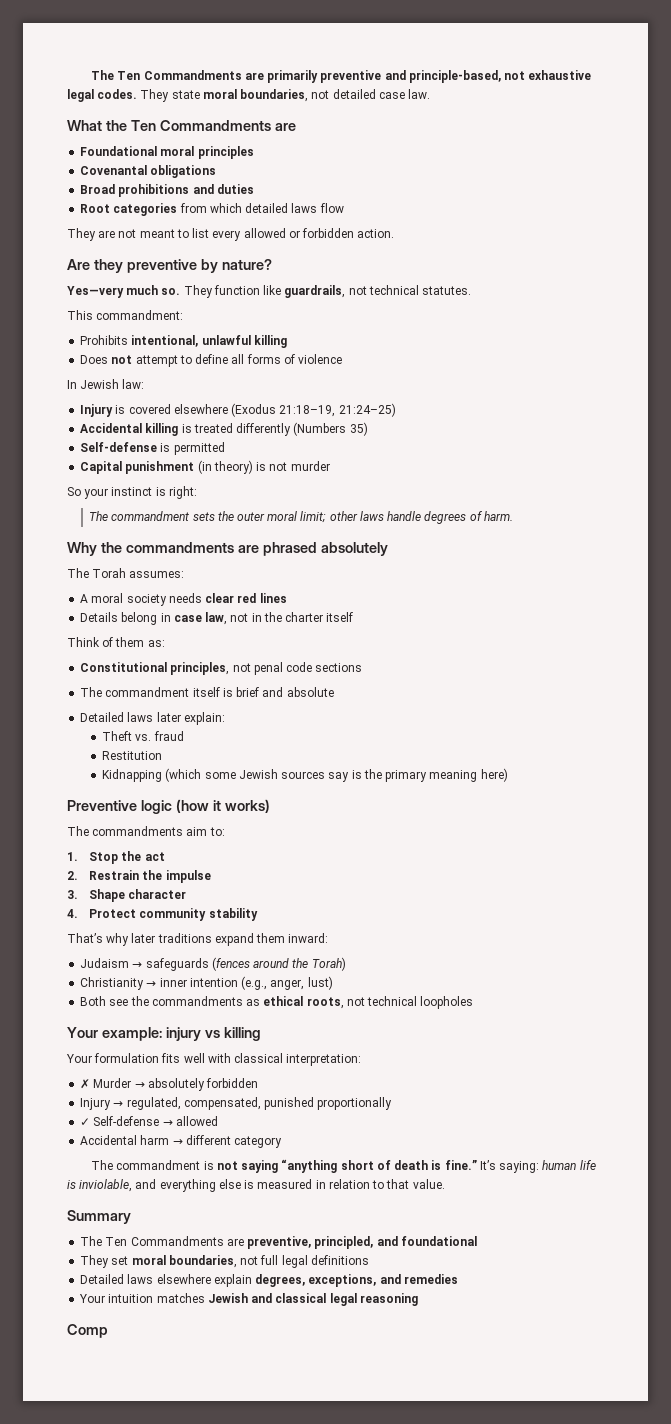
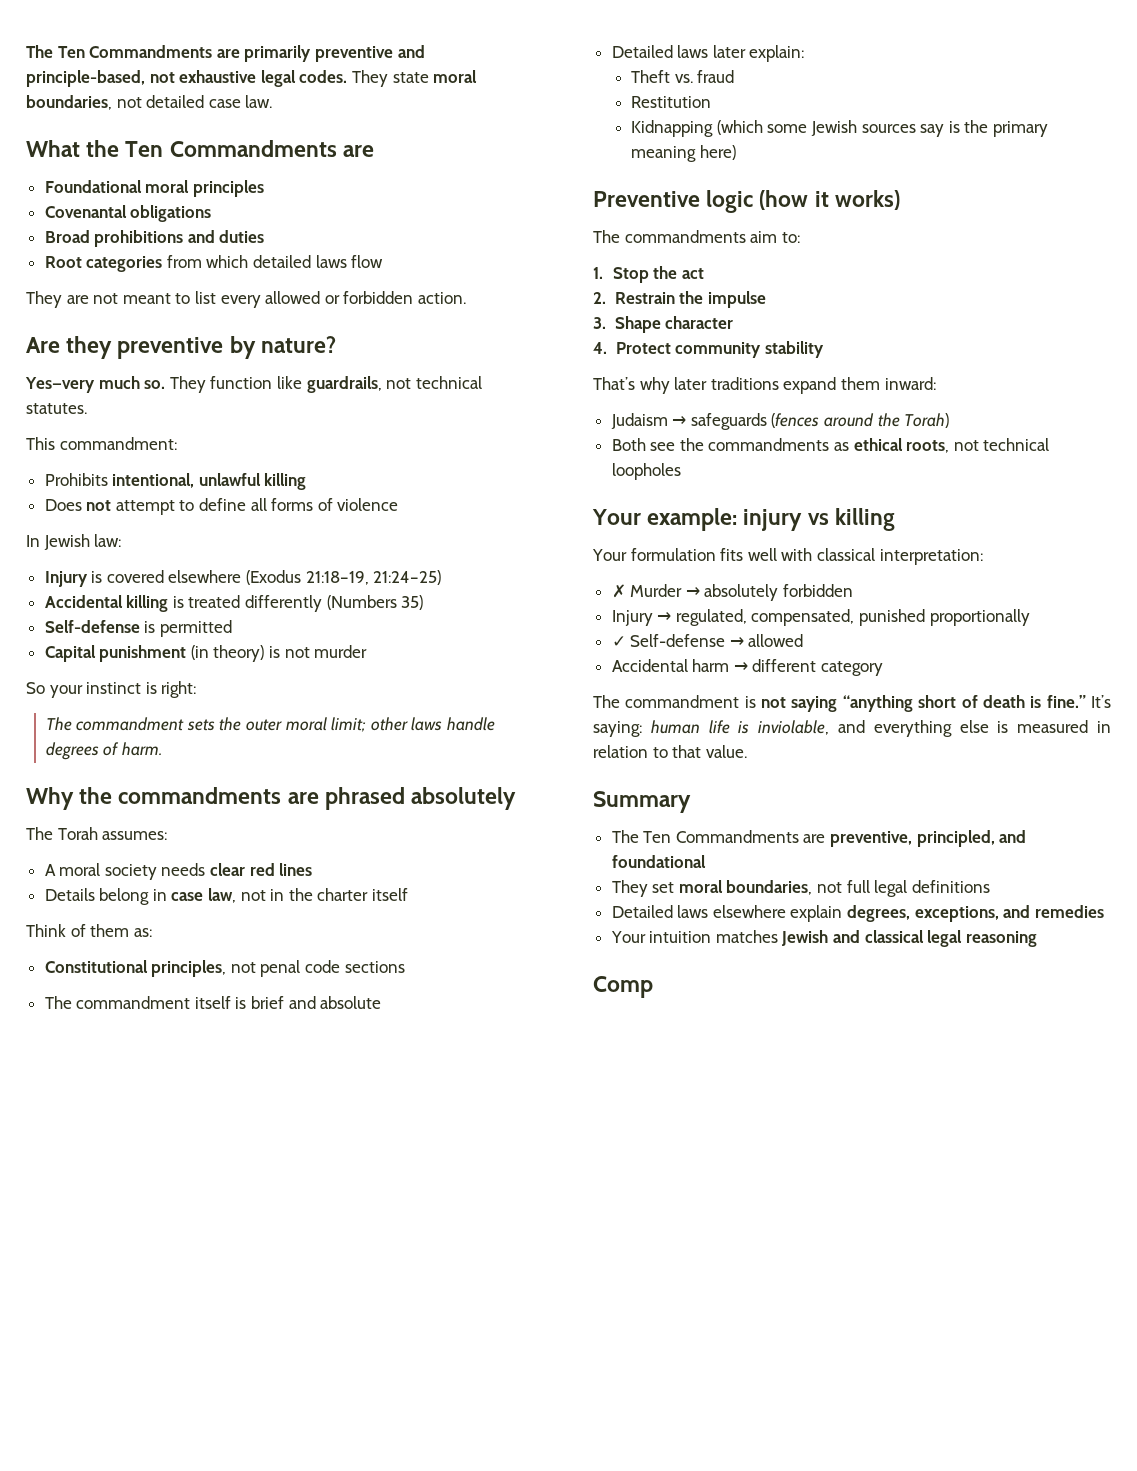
[80,976,333,990] // Christianity → inner intention (e.g., anger, lust) -> (950, 420) none

